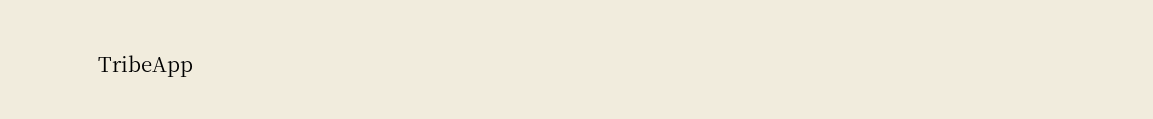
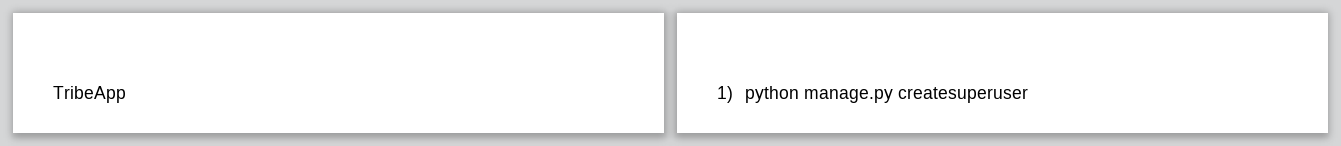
(193, 66) none -> [717,86,1029,103] // 1) python manage.py createsuperuser

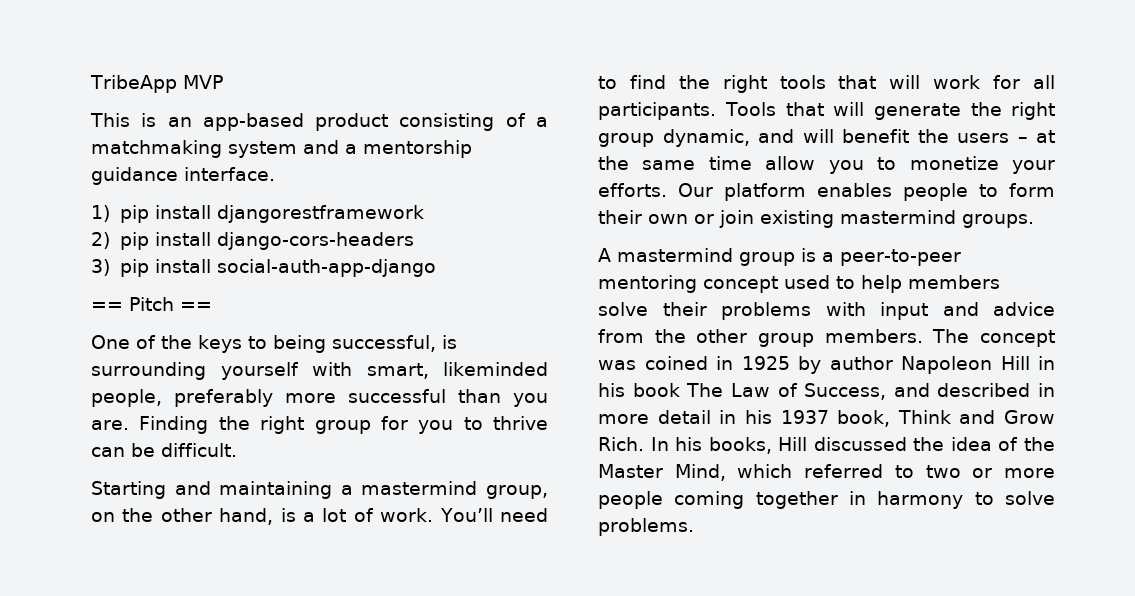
[717,86,1029,103] // 1) python manage.py createsuperuser -> [182,75,223,89] [90,113,548,131] [91,140,472,158] [91,167,275,185] [91,205,424,223] [91,232,414,250] [91,259,436,277] [91,297,212,311] [91,335,457,353] [91,362,549,380] [91,389,548,407] [91,416,548,434] [91,443,237,457] [91,481,548,499] [91,508,548,525] [598,75,1055,93] [598,102,1055,120] [598,129,1055,147] [598,156,1055,174] [598,183,1055,201] [598,210,1034,228] [598,248,961,266] [598,275,1000,293] [598,302,1055,320] [598,329,1055,347] [598,356,1055,374] [598,383,1055,400] [598,410,1055,427] [598,437,1055,454] [598,464,1055,481] [598,491,1055,509] [598,518,694,536] MVP // This is an app-based product consisting of a matchmaking system and a mentorship guidance interface. // 1) pip install djangorestframework // 2) pip install django-cors-headers // 3) pip install social-auth-app-django // == Pitch == // One of the keys to being successful, is surrounding yourself with smart, likeminded people, preferably more successful than you are. Finding the right group for you to thrive can be difficult. // Starting and maintaining a mastermind group, on the other hand, is a lot of work. You’ll need to find the right tools that will work for all participants. Tools that will generate the right group dynamic, and will benefit the users – at the same time allow you to monetize your efforts. Our platform enables people to form their own or join existing mastermind groups. // A mastermind group is a peer-to-peer mentoring concept used to help members solve their problems with input and advice from the other group members. The concept was coined in 1925 by author Napoleon Hill in his book The Law of Success, and described in more detail in his 1937 book, Think and Grow Rich. In his books, Hill discussed the idea of the Master Mind, which referred to two or more people coming together in harmony to solve problems.

